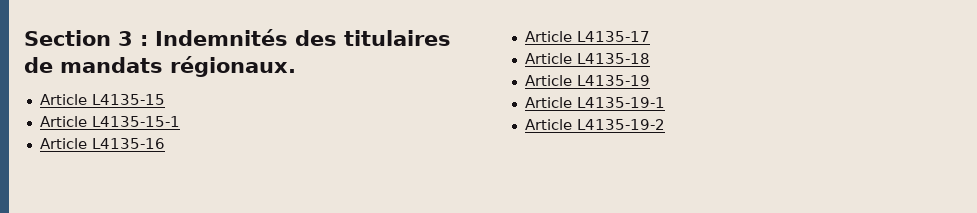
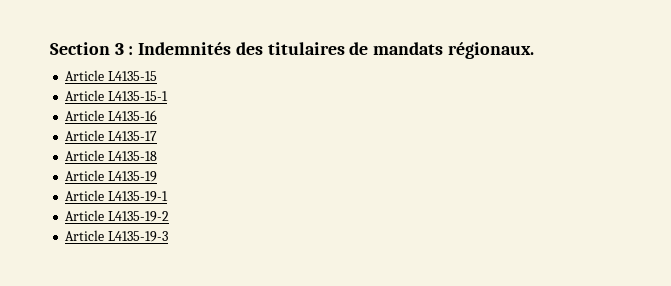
(665, 124) none -> [65,230,169,242] // Article L4135-19-3

